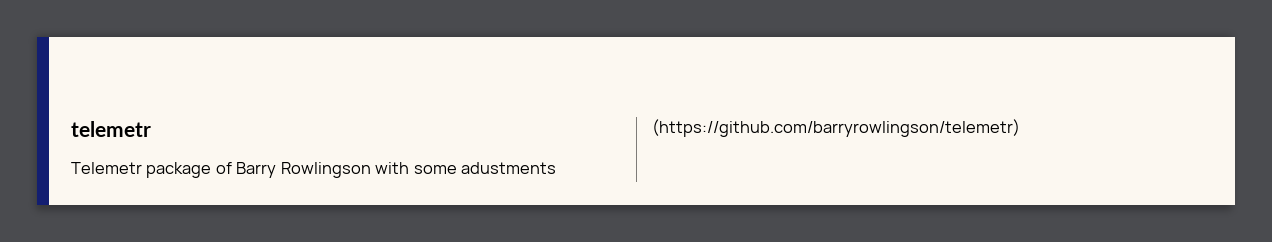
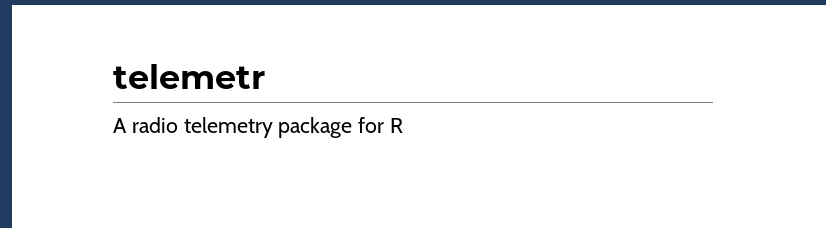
[71,162,557,178] [652,119,1020,137] Telemetr package of Barry Rowlingson with some adustments (https://github.com/barryrowlingson/telemetr) -> [113,117,404,138] A radio telemetry package for R

